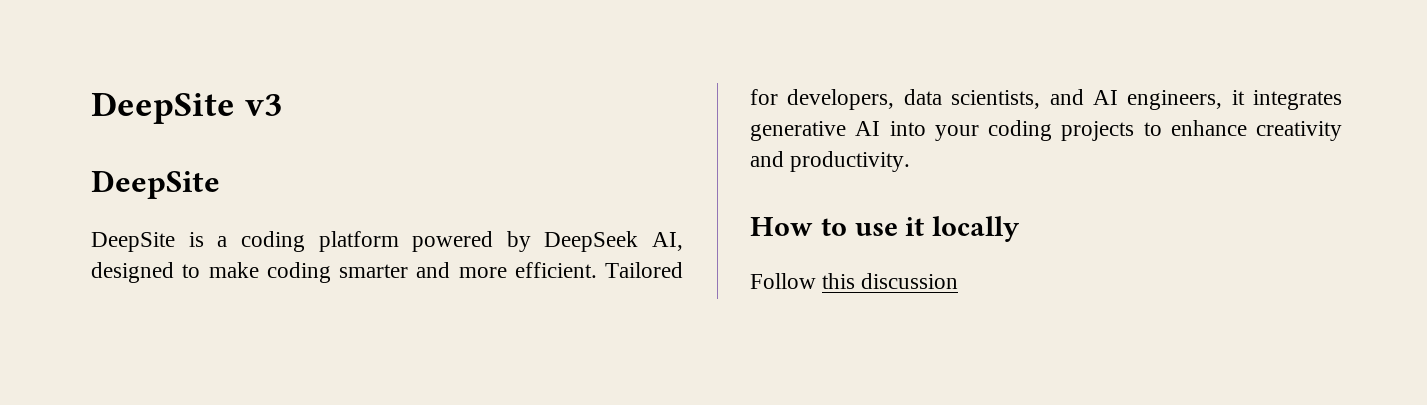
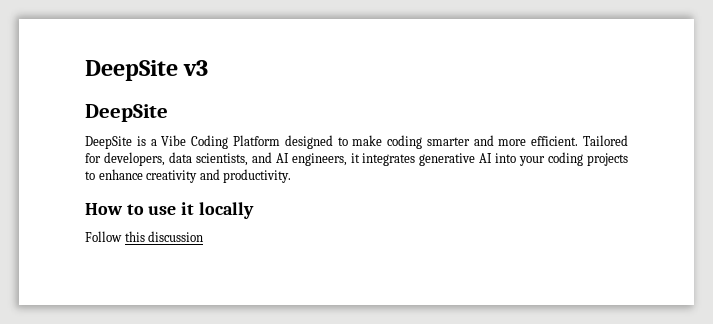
[240,231,683,252] coding platform powered by DeepSeek AI, -> [161,135,280,149] Vibe Coding Platform

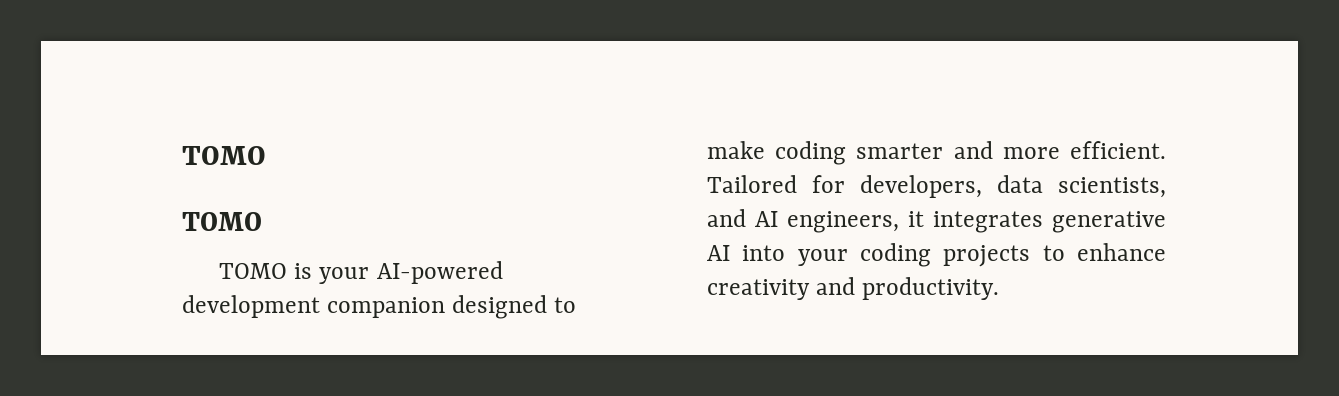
[85,60,209,81] [85,104,168,122] [85,135,280,149] DeepSite v3 // DeepSite // DeepSite is a Vibe Coding Platform -> [182,146,266,165] [182,212,262,231] [219,261,503,284] [182,295,446,318] TOMO // TOMO // TOMO is your AI-powered development companion
[85,202,254,219] [85,231,204,242] // How to use it locally // Follow this discussion -> (1000, 288) none

